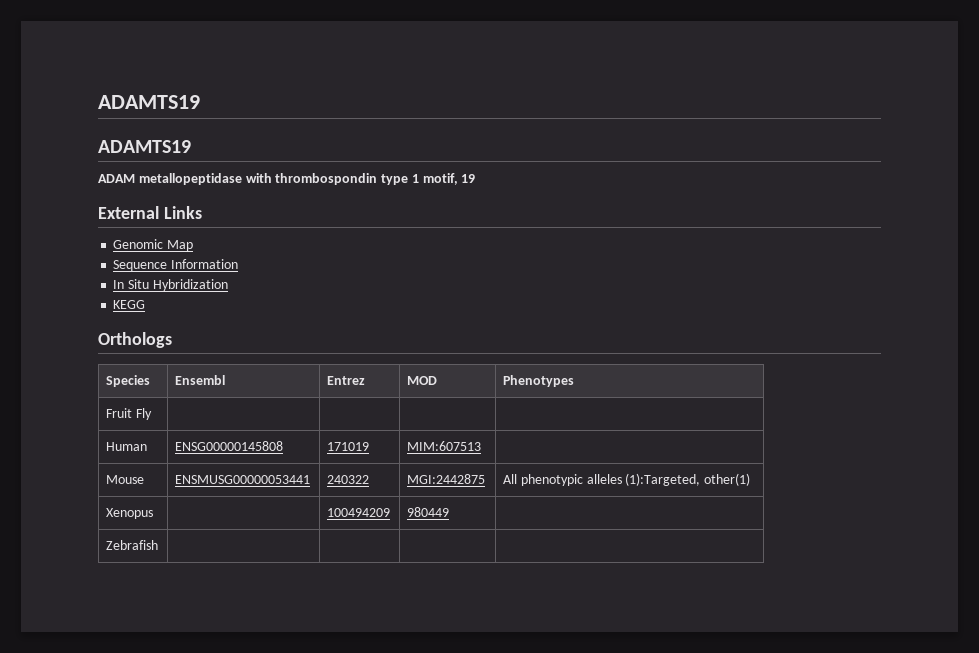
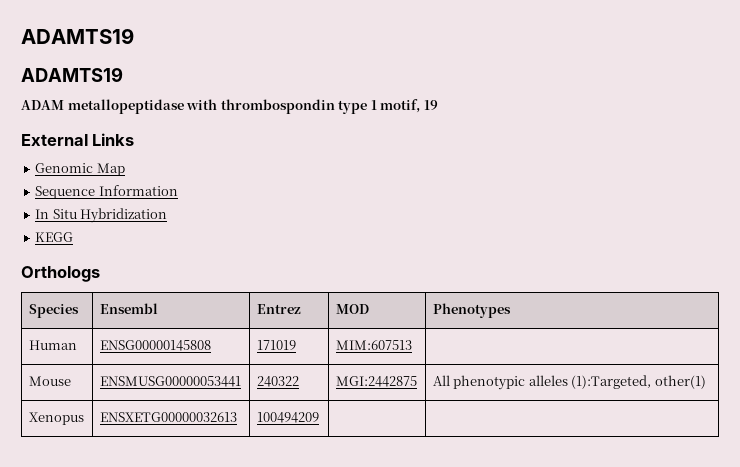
[106,408,152,420] // Fruit Fly | | | | -> (511, 310) none
(154, 513) none -> [99,412,237,422] ENSXETG00000032613
[407,507,450,517] [106,540,159,550] | 980449 | // Zebrafish | | -> (319, 417) none

